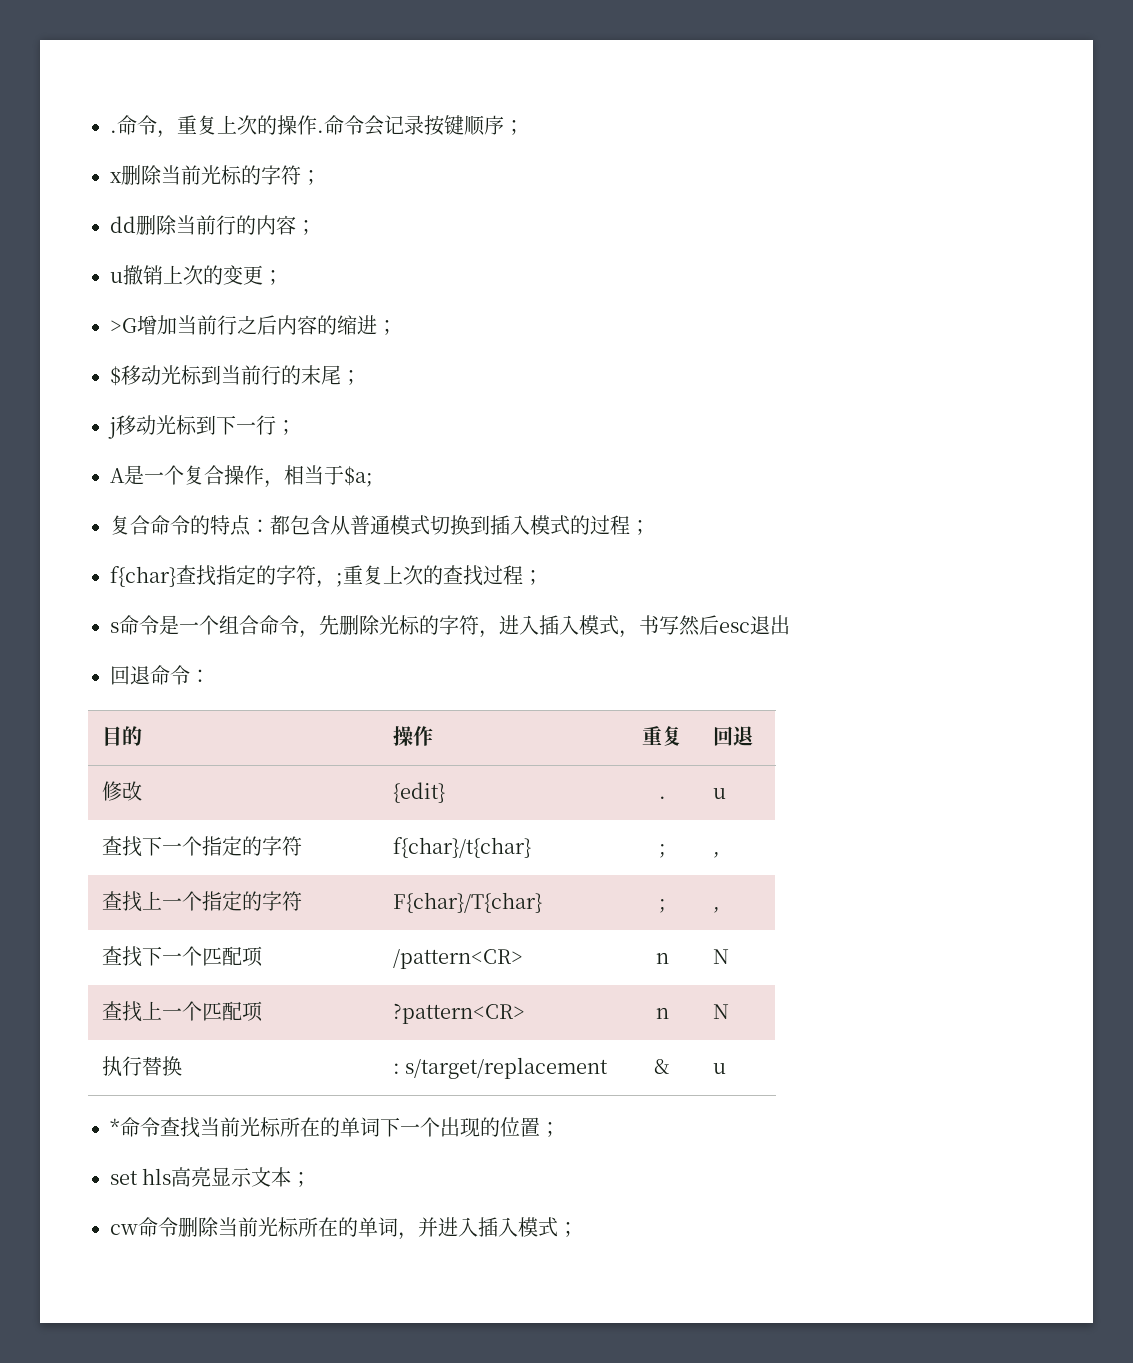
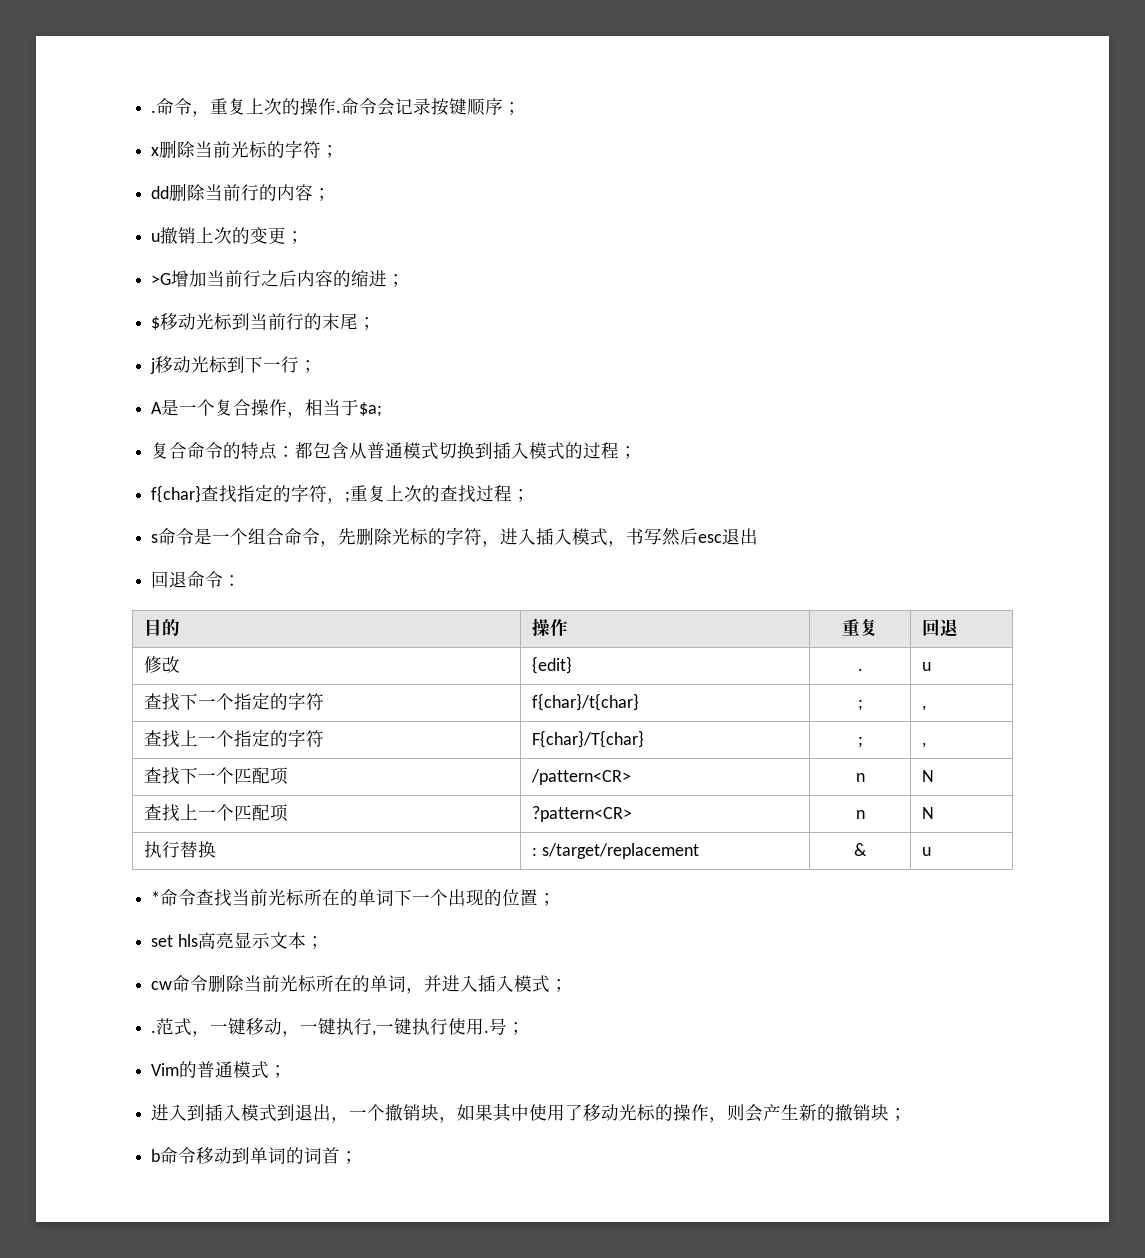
(578, 1229) none -> [151,1018,526,1037] [151,1061,288,1079] [151,1103,908,1123] [151,1147,359,1164] // .范式，一键移动，一键执行,一键执行使用.号； // Vim的普通模式； // 进入到插入模式到退出，一个撤销块，如果其中使用了移动光标的操作，则会产生新的撤销块； // b命令移动到单词的词首；

